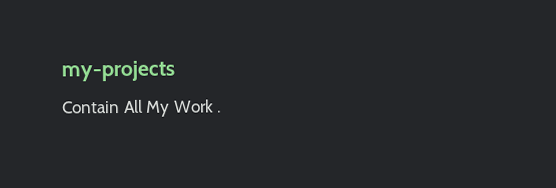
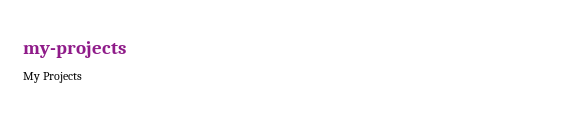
[62,99,222,117] Contain All My Work . -> [23,72,83,83] My Projects

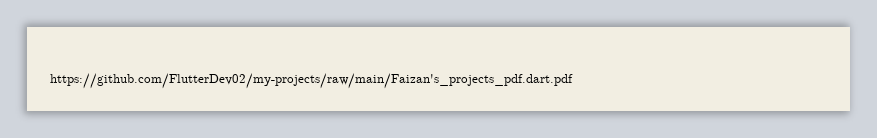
[23,41,126,58] [23,72,83,83] my-projects // My Projects -> [50,73,573,89] https://github.com/FlutterDev02/my-projects/raw/main/Faizan's_projects_pdf.dart.pdf

